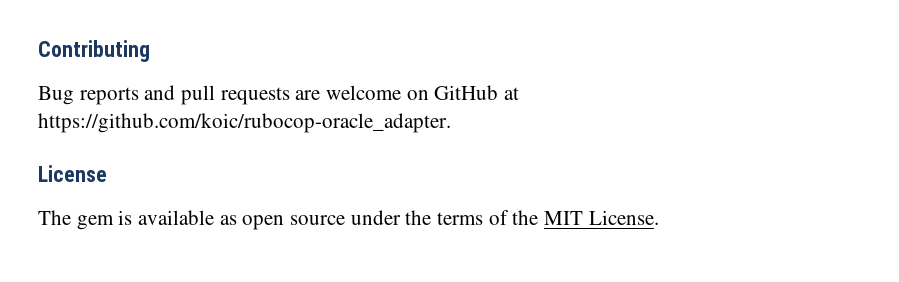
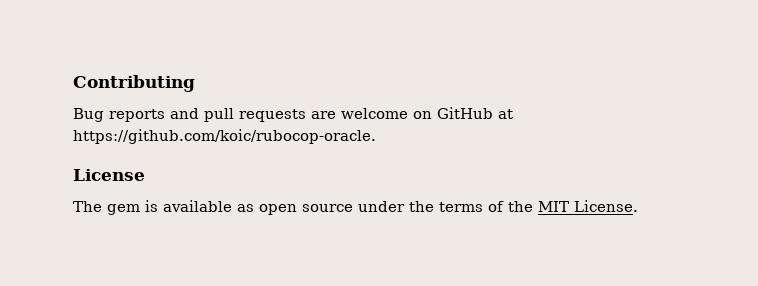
[38,113,451,133] https://github.com/koic/rubocop-oracle_adapter. -> [73,129,376,144] https://github.com/koic/rubocop-oracle.

